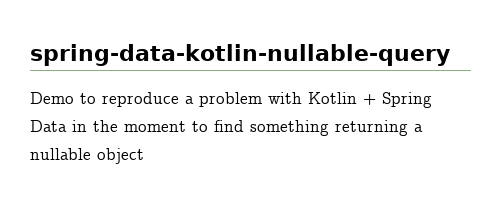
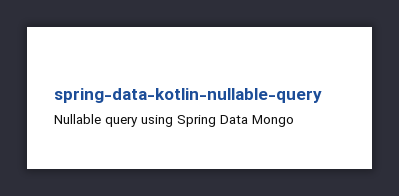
[30,92,432,108] [30,120,423,136] [30,148,144,164] Demo to reproduce a problem with Kotlin + Spring Data in the moment to find something returning a nullable object -> [54,114,294,127] Nullable query using Spring Data Mongo

